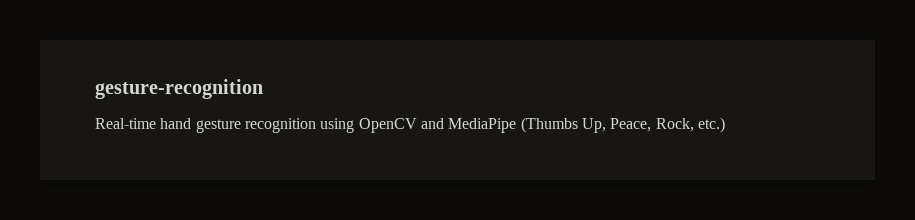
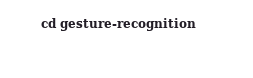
(95, 89) none -> [41,18,57,28] cd
[95,117,725,133] // Real-time hand gesture recognition using OpenCV and MediaPipe (Thumbs Up, Peace, Rock, etc.) -> (196, 24) none

